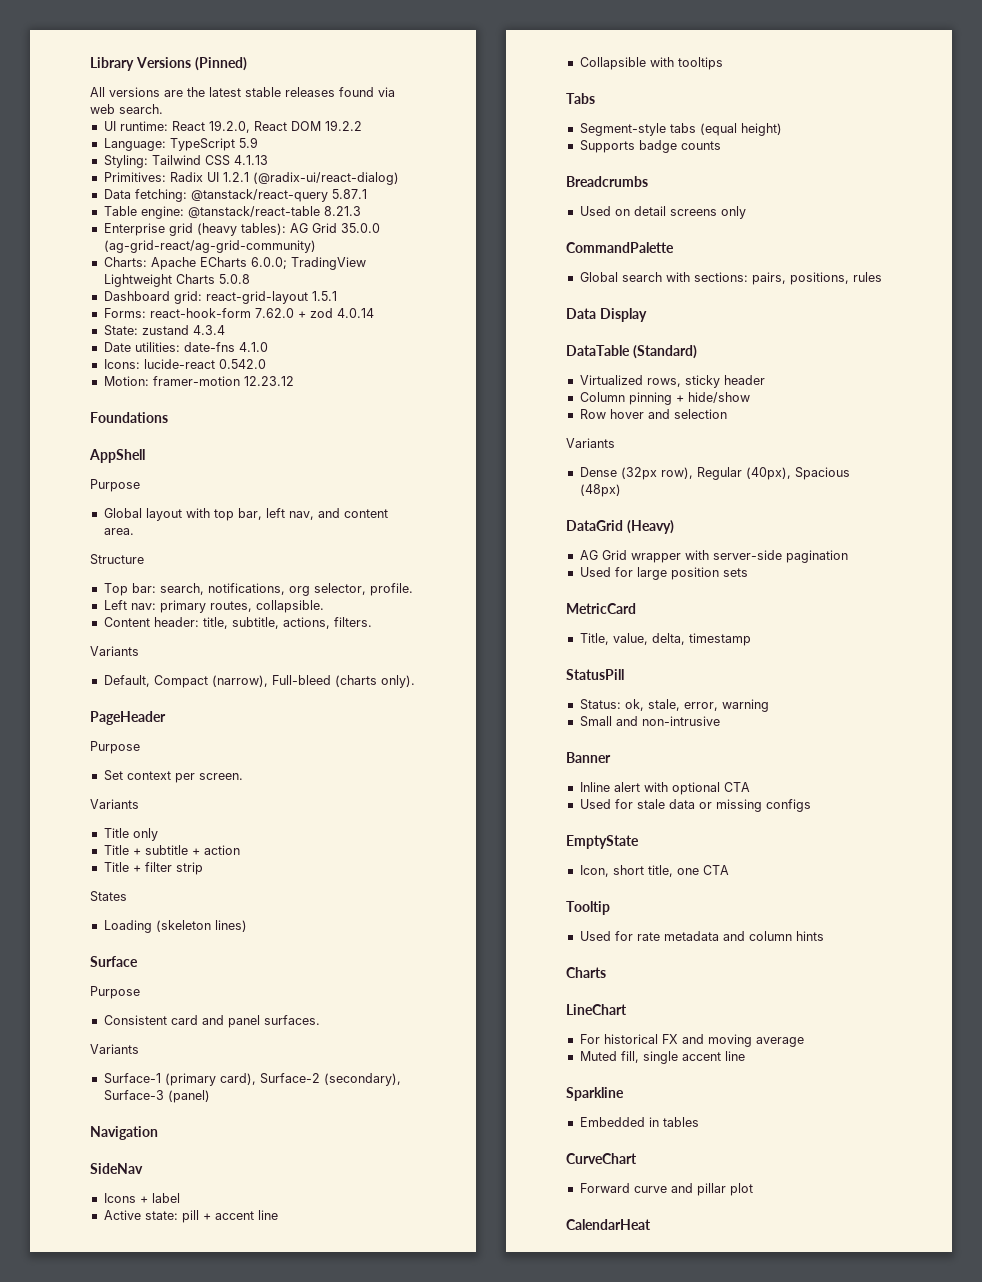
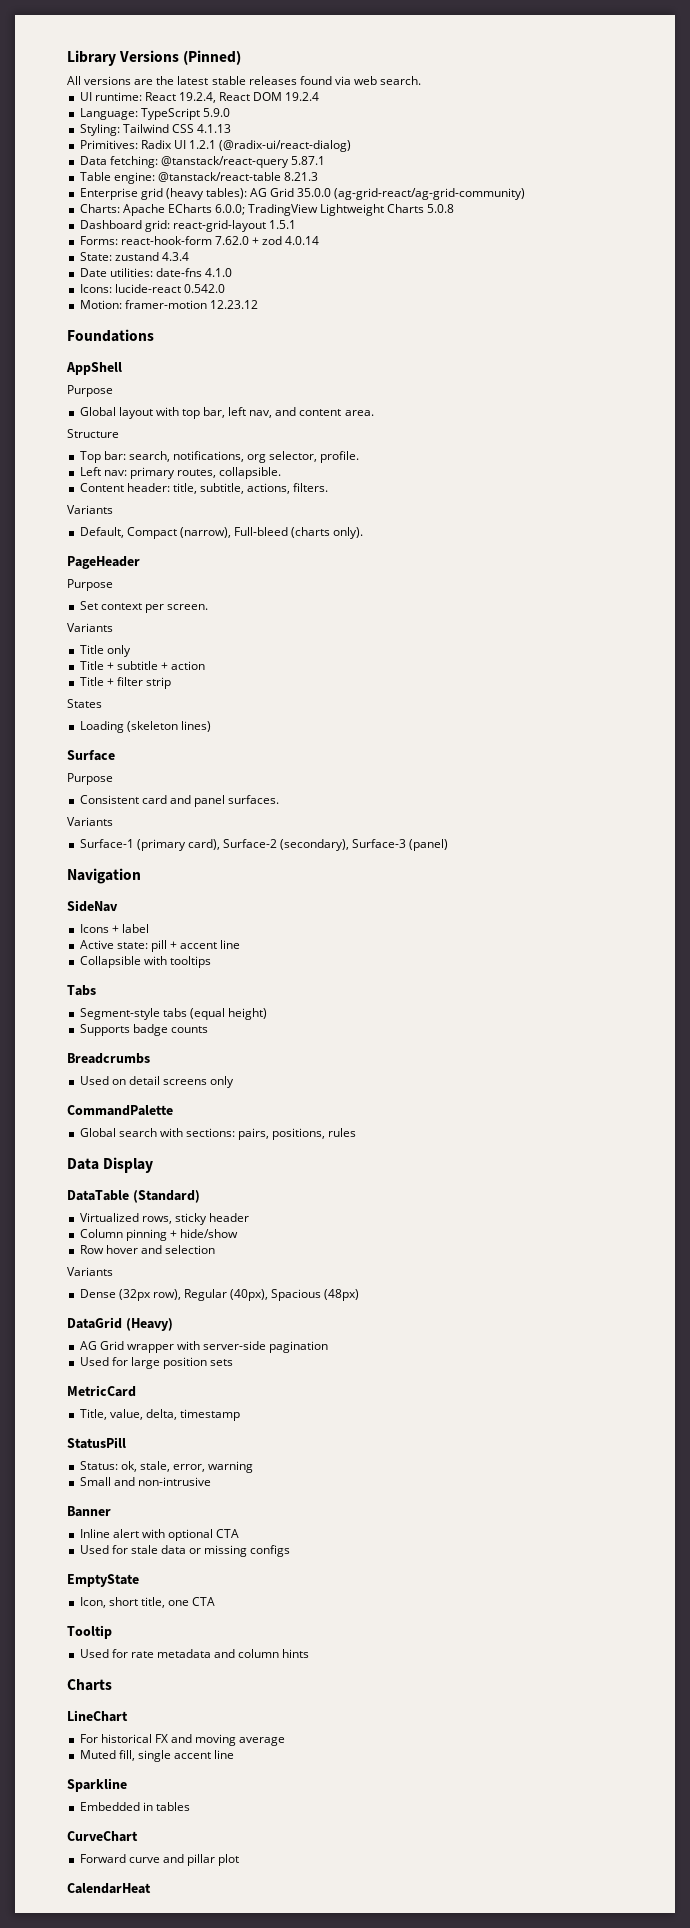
[208,120,250,133] 19.2.0, -> [178,92,216,103] 19.2.4,
[324,120,362,131] 19.2.2 -> [285,92,320,101] 19.2.4
[238,137,258,148] 5.9 -> [202,108,230,117] 5.9.0

